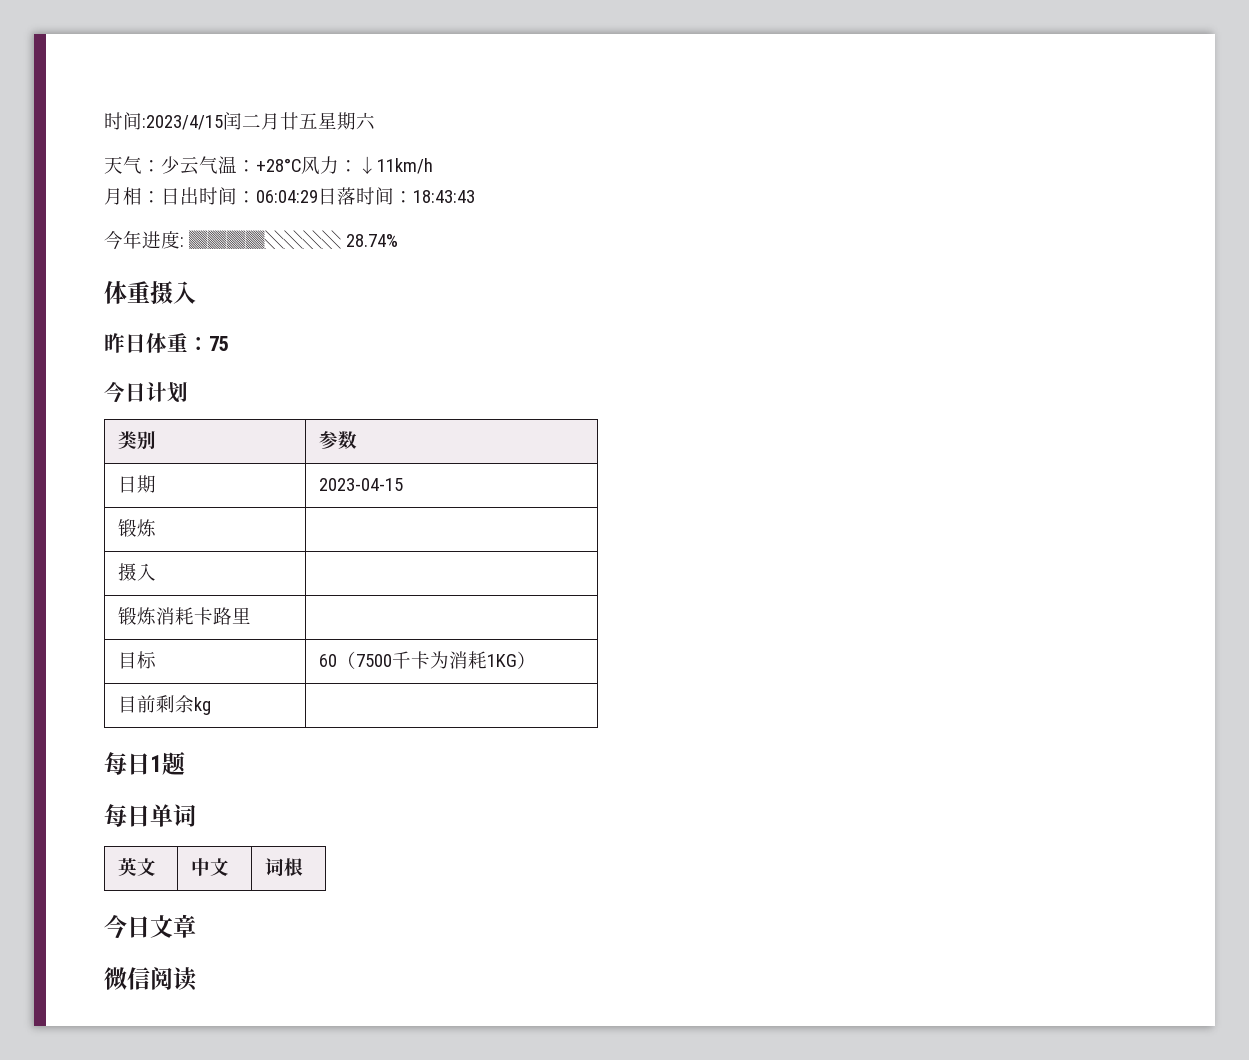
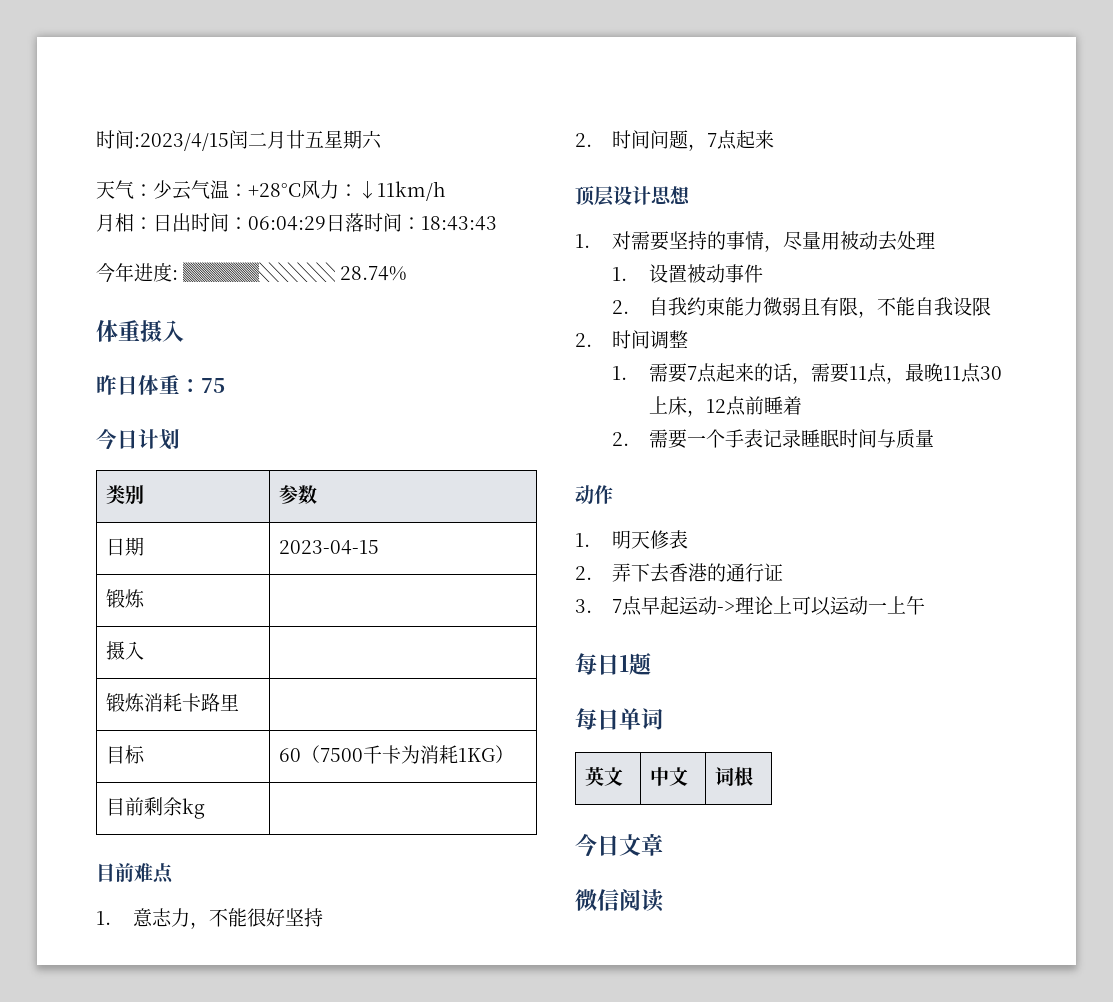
(212, 706) none -> [96,863,174,884] [96,908,323,929] [575,130,774,151] [575,186,691,206] [575,231,935,252] [611,264,763,283] [611,297,991,318] [575,330,688,349] [611,363,1002,384] [648,396,802,417] [611,429,934,449] [575,485,613,504] [575,530,688,549] [575,563,783,583] [575,596,925,616] // 目前难点 // 1.意志力，不能很好坚持 // 2.时间问题，7点起来 // 顶层设计思想 // 1.对需要坚持的事情，尽量用被动去处理 // 1.设置被动事件 // 2.自我约束能力微弱且有限，不能自我设限 // 2.时间调整 // 1.需要7点起来的话，需要11点，最晚11点30上床，12点前睡着 // 2.需要一个手表记录睡眠时间与质量 // 动作 // 1.明天修表 // 2.弄下去香港的通行证 // 3. 7点早起运动->理论上可以运动一上午

